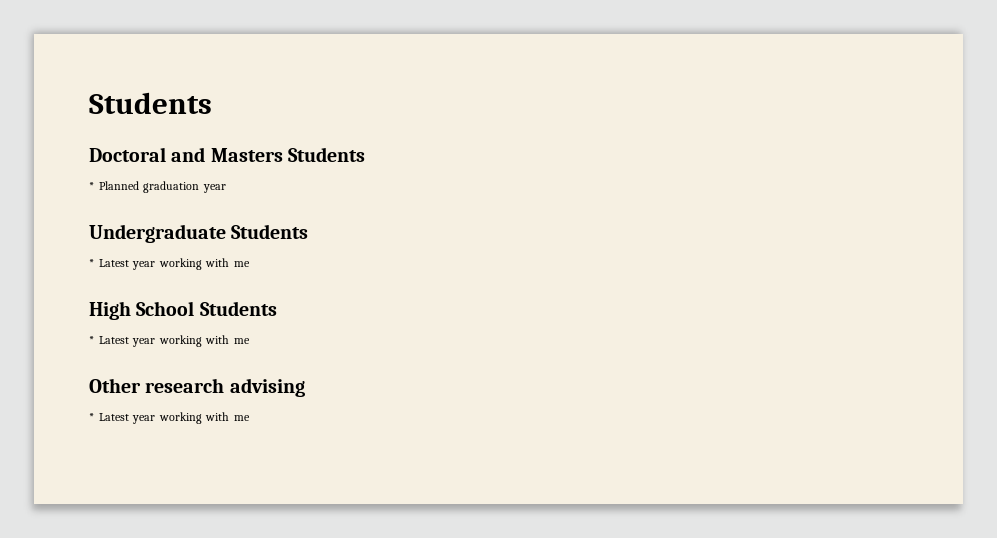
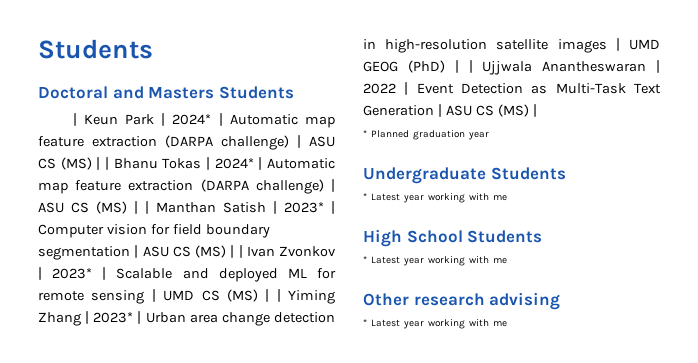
(365, 154) none -> [72,113,335,128] [38,135,335,150] [38,157,335,170] [38,179,335,194] [38,201,335,214] [38,224,270,238] [38,245,336,260] [38,267,336,282] [38,289,335,304] [38,311,335,326] [363,38,660,53] [363,60,660,75] [363,82,661,95] [363,104,537,117] // | Keun Park | 2024* | Automatic map feature extraction (DARPA challenge) | ASU CS (MS) | | Bhanu Tokas | 2024* | Automatic map feature extraction (DARPA challenge) | ASU CS (MS) | | Manthan Satish | 2023* | Computer vision for field boundary segmentation | ASU CS (MS) | | Ivan Zvonkov | 2023* | Scalable and deployed ML for remote sensing | UMD CS (MS) | | Yiming Zhang | 2023* | Urban area change detection in high-resolution satellite images | UMD GEOG (PhD) | | Ujjwala Anantheswaran | 2022 | Event Detection as Multi-Task Text Generation | ASU CS (MS) |

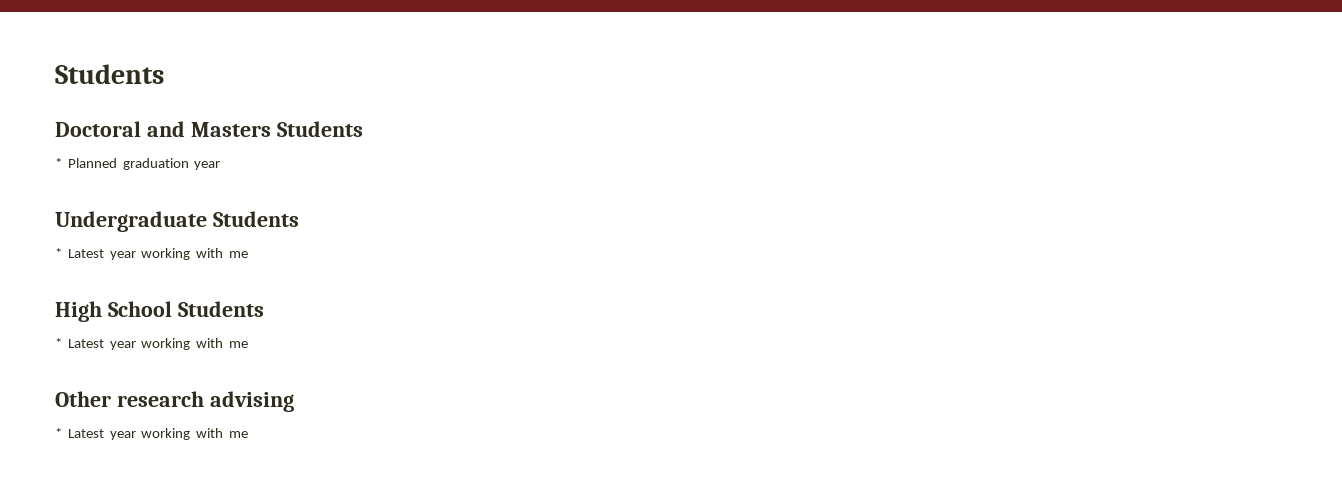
[72,113,335,128] [38,135,335,150] [38,157,335,170] [38,179,335,194] [38,201,335,214] [38,224,270,238] [38,245,336,260] [38,267,336,282] [38,289,335,304] [38,311,335,326] [363,38,660,53] [363,60,660,75] [363,82,661,95] [363,104,537,117] // | Keun Park | 2024* | Automatic map feature extraction (DARPA challenge) | ASU CS (MS) | | Bhanu Tokas | 2024* | Automatic map feature extraction (DARPA challenge) | ASU CS (MS) | | Manthan Satish | 2023* | Computer vision for field boundary segmentation | ASU CS (MS) | | Ivan Zvonkov | 2023* | Scalable and deployed ML for remote sensing | UMD CS (MS) | | Yiming Zhang | 2023* | Urban area change detection in high-resolution satellite images | UMD GEOG (PhD) | | Ujjwala Anantheswaran | 2022 | Event Detection as Multi-Task Text Generation | ASU CS (MS) | -> (363, 129) none

